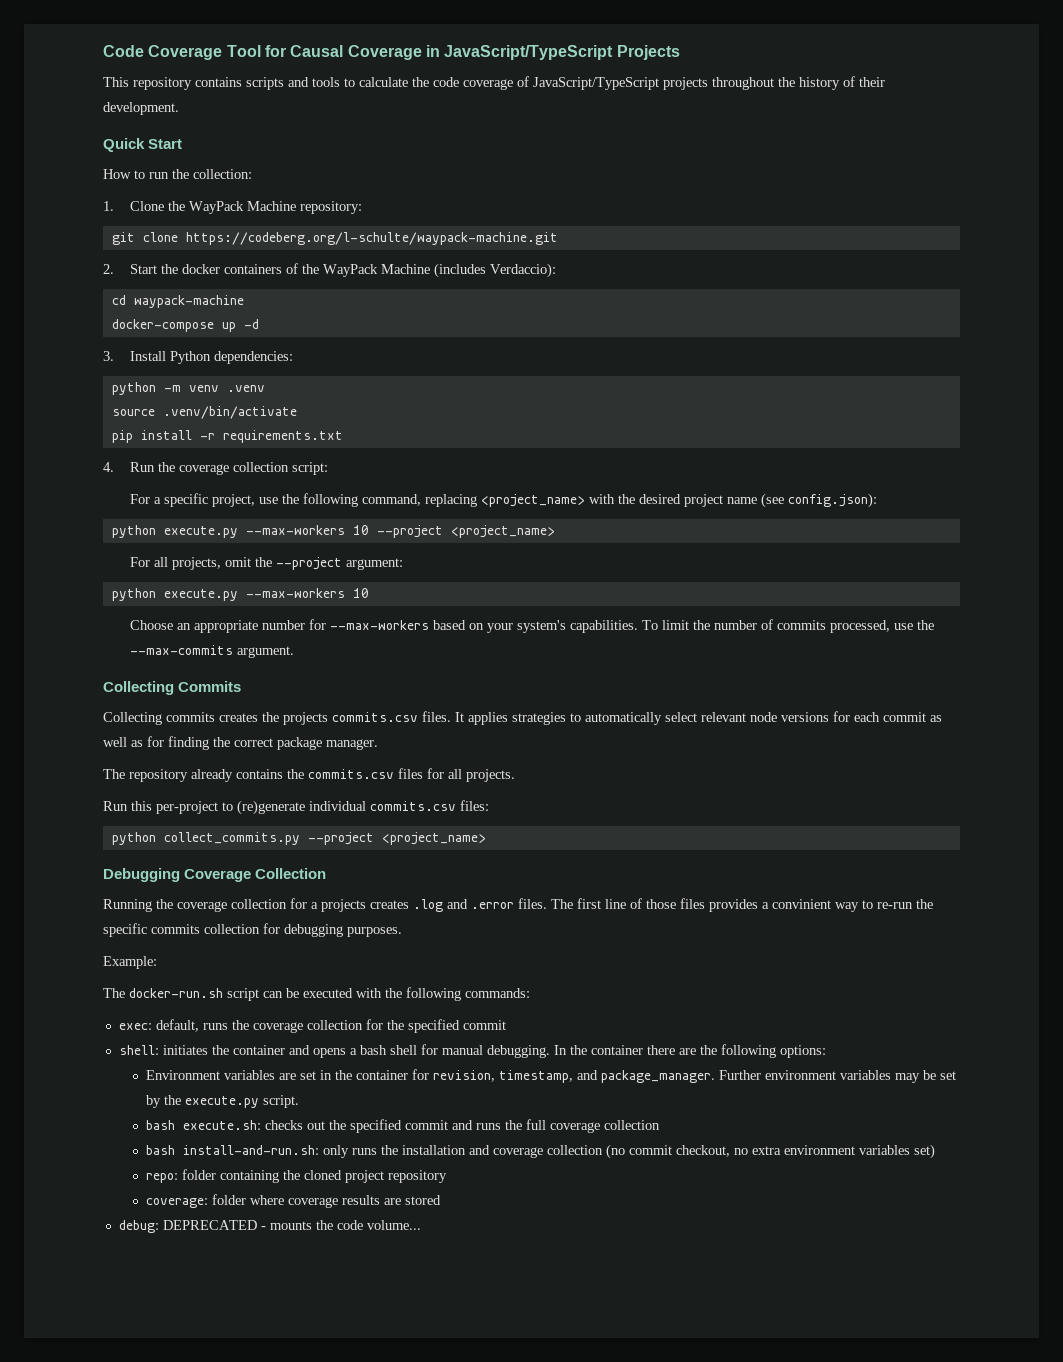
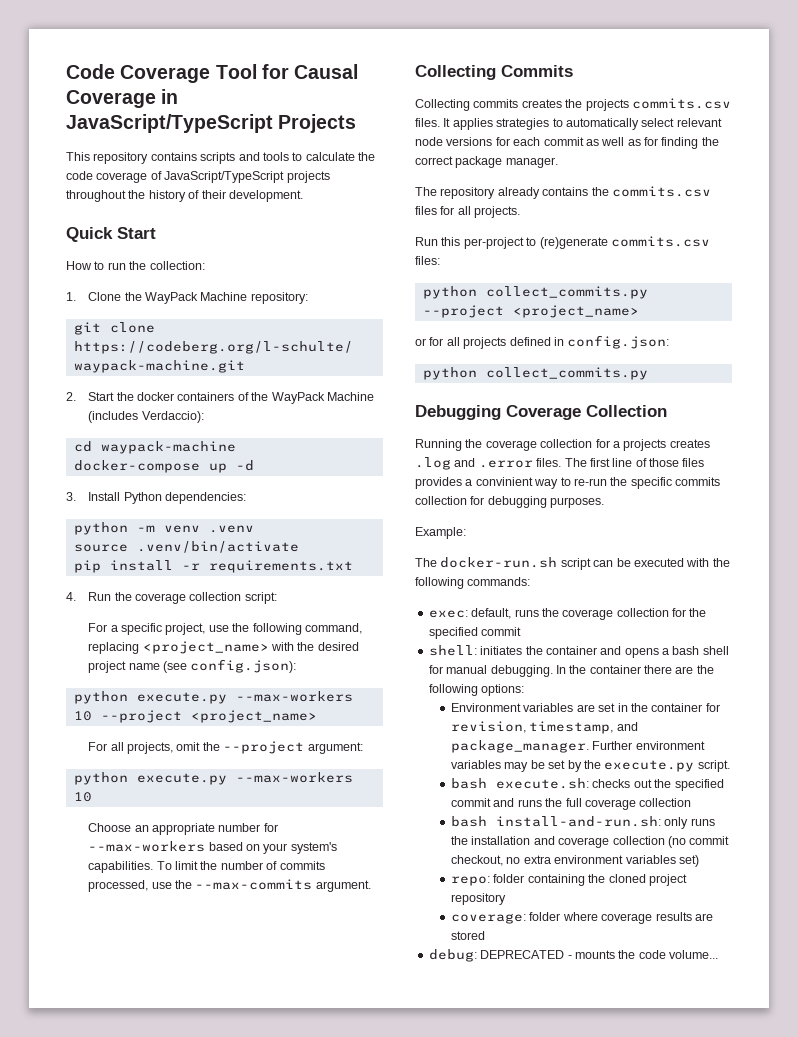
[309,801,366,811] individual -> (608, 243) none
(486, 838) none -> [415,335,670,349] [422,367,648,380] // or for all projects defined in config.json: // python collect_commits.py

